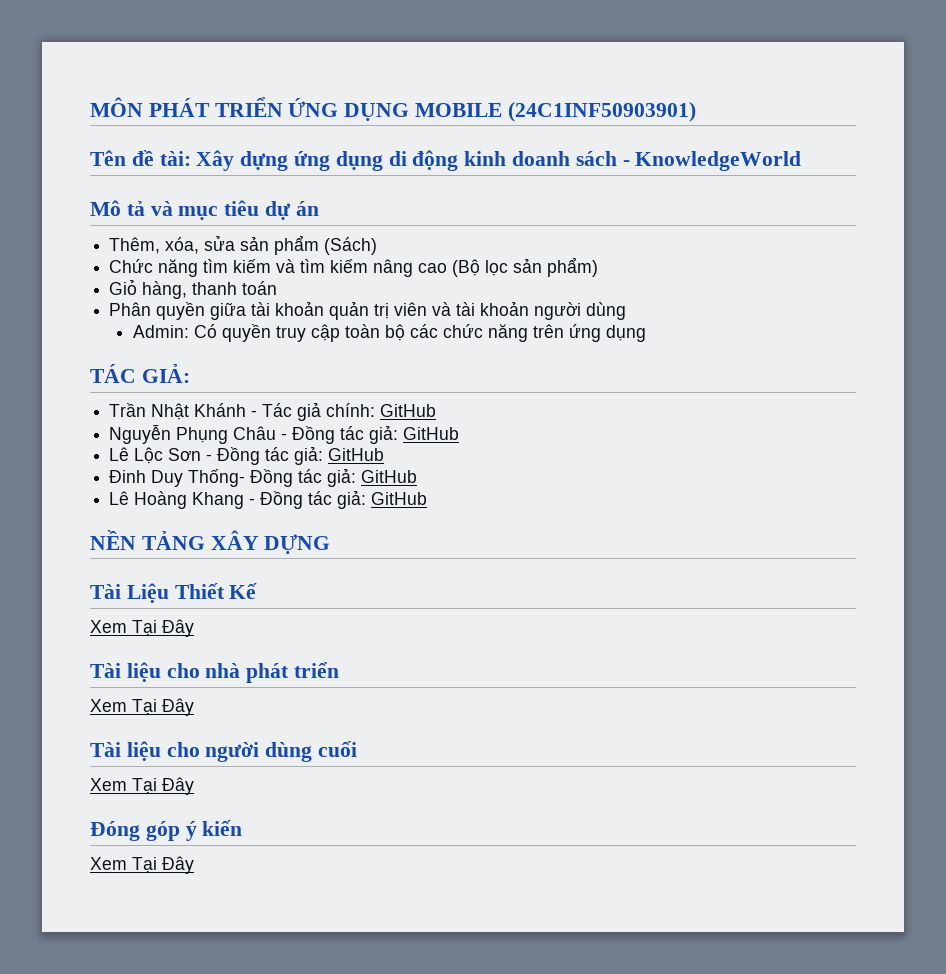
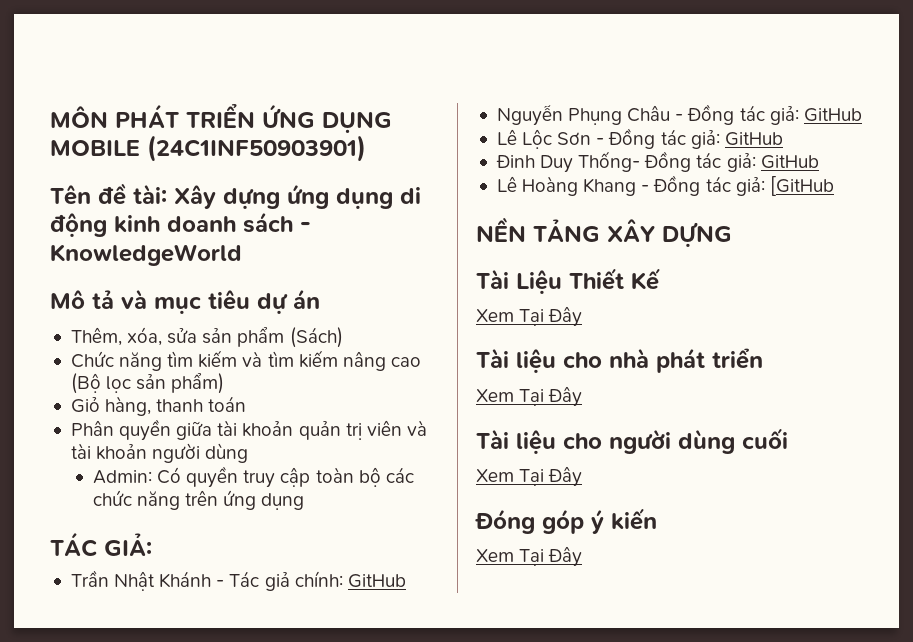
[371,492,428,505] GitHub -> [769,176,834,196] [GitHub

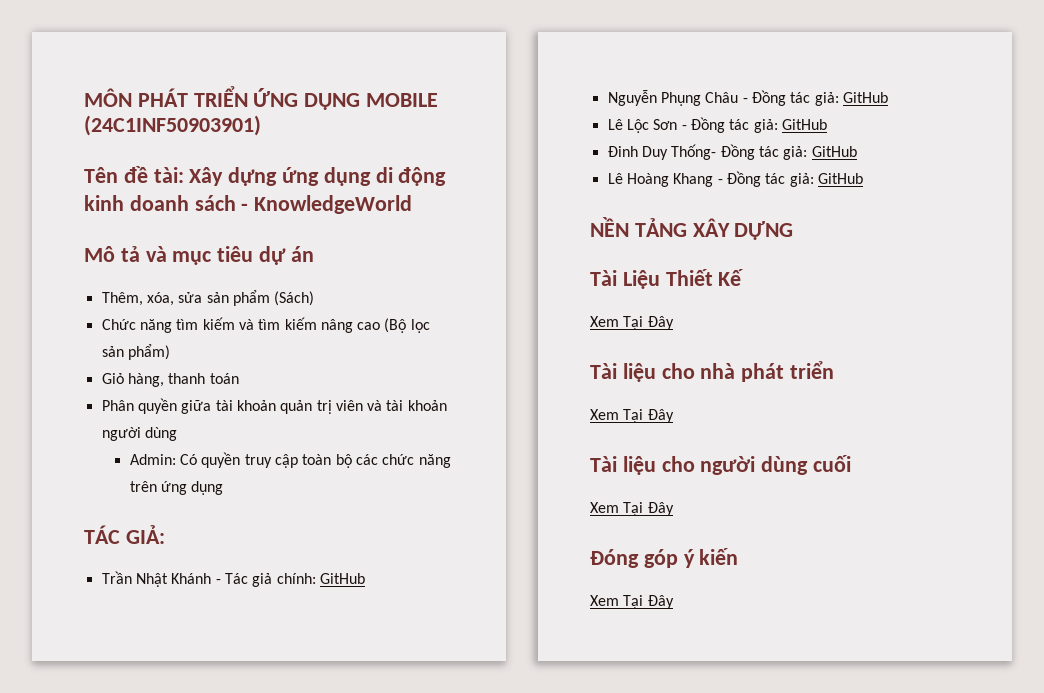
[769,176,834,196] [GitHub -> [817,173,863,184] GitHub

